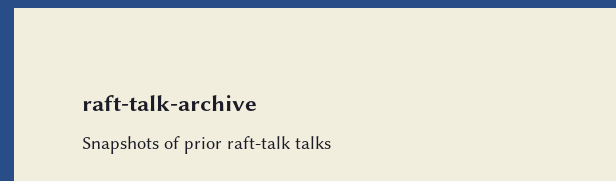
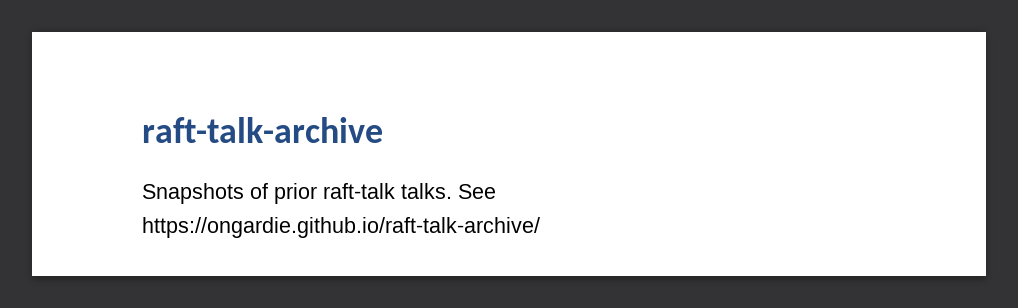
[295,136,331,149] talks -> [401,183,496,199] [142,217,540,238] talks. See https://ongardie.github.io/raft-talk-archive/

